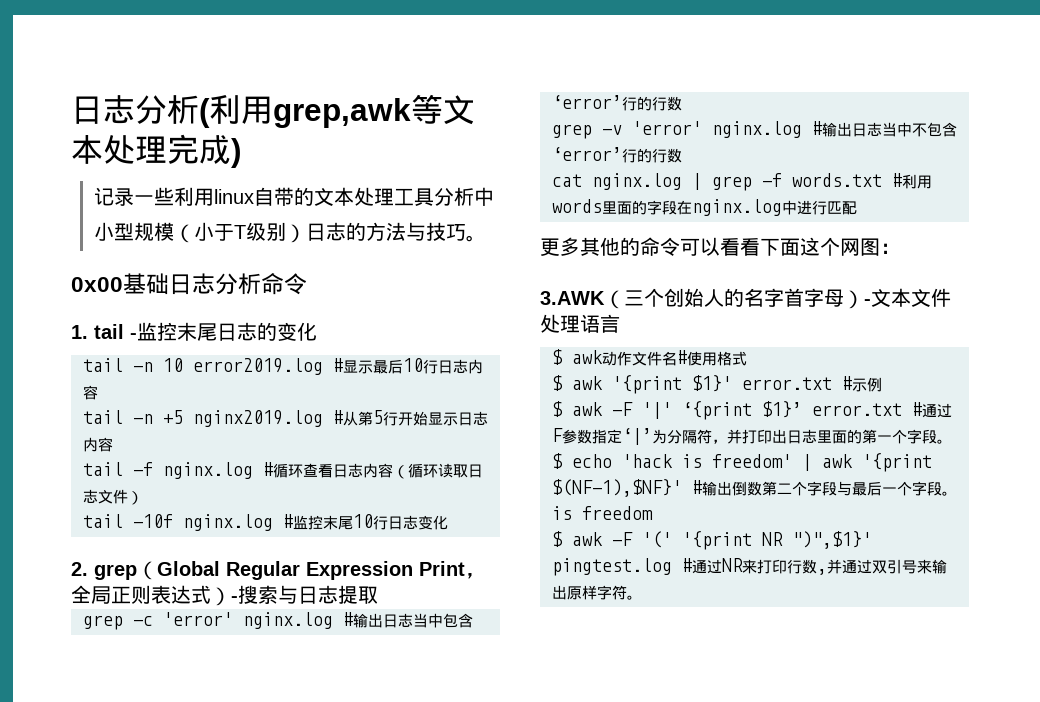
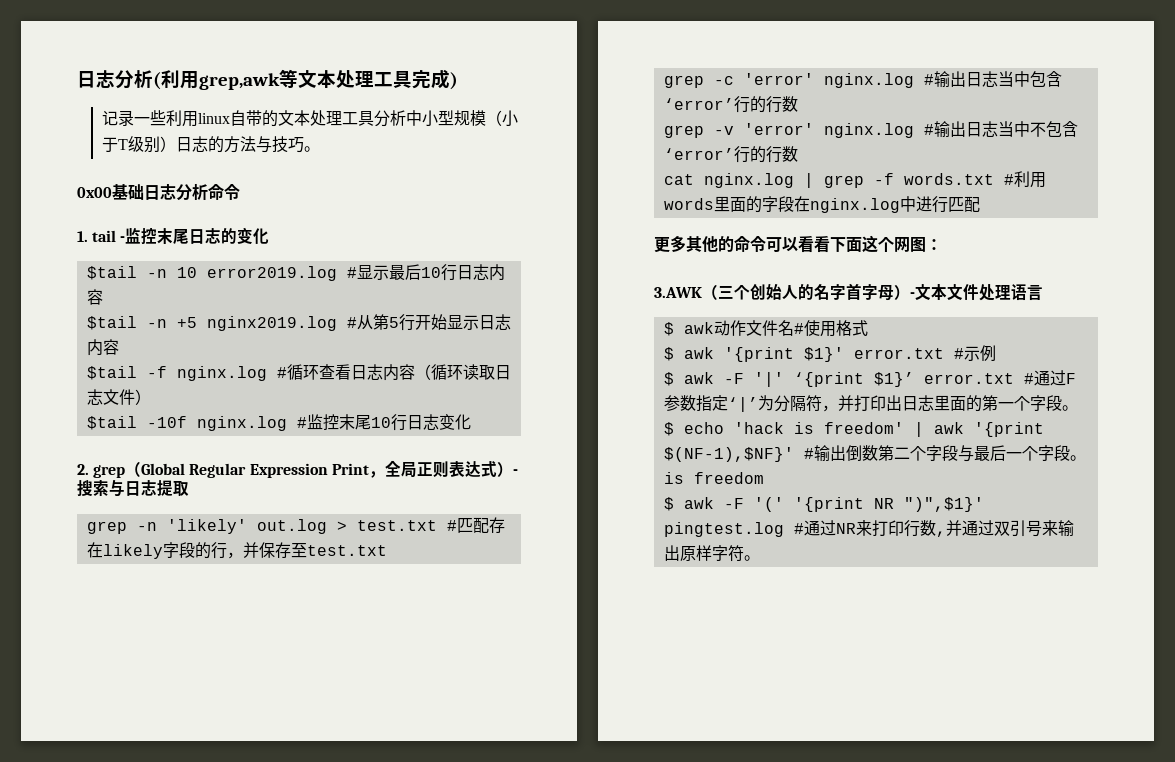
(167, 149) none -> [374,71,412,88] 工具
[83,358,123,372] tail -> [86,266,137,280] $tail
[83,410,123,424] tail -> [86,316,137,330] $tail
[83,462,123,476] tail -> [86,366,137,380] $tail
[83,514,123,528] tail -> [86,416,137,430] $tail
(378, 595) none -> [86,517,505,534] [86,542,387,559] // grep -n 'likely' out.log > test.txt #匹配存在likely字段的行，并保存至test.txt

